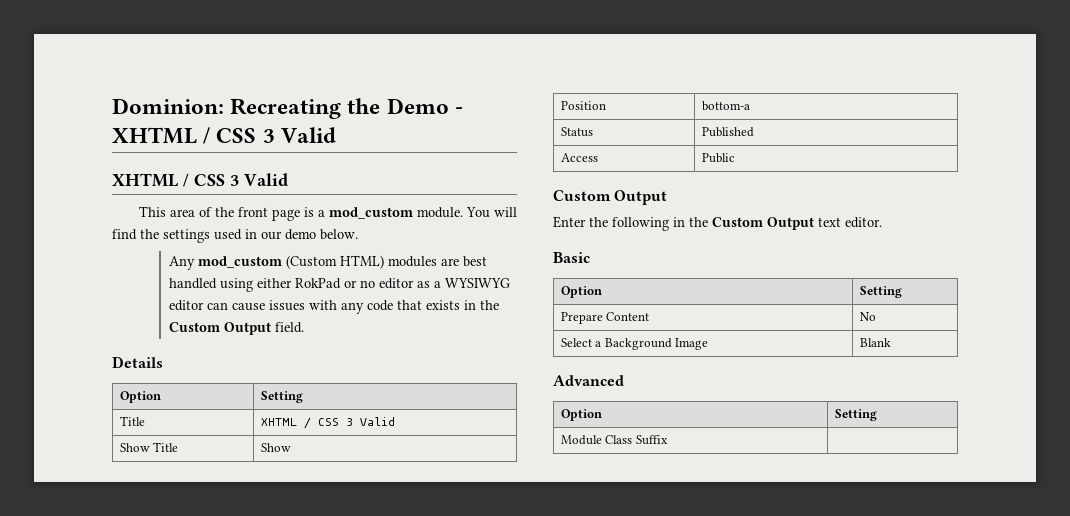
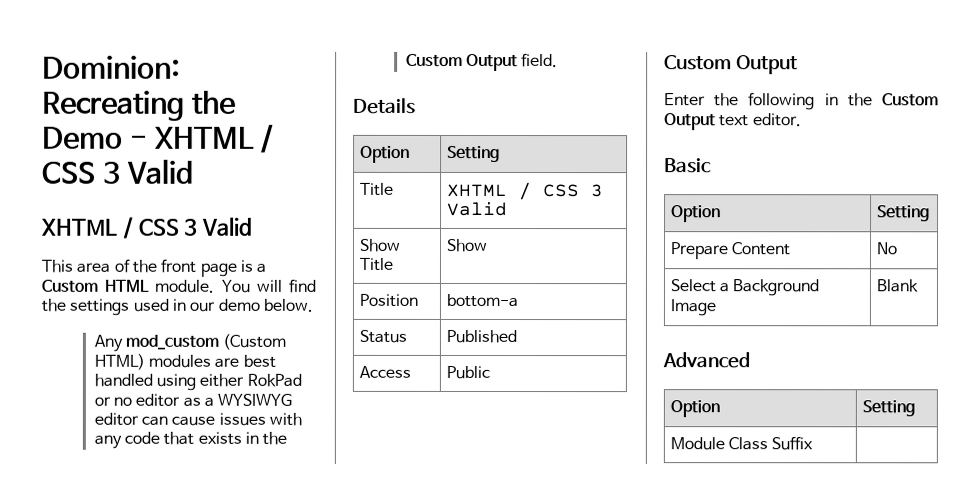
[328,207,413,219] mod_custom -> [41,279,150,293] Custom HTML

